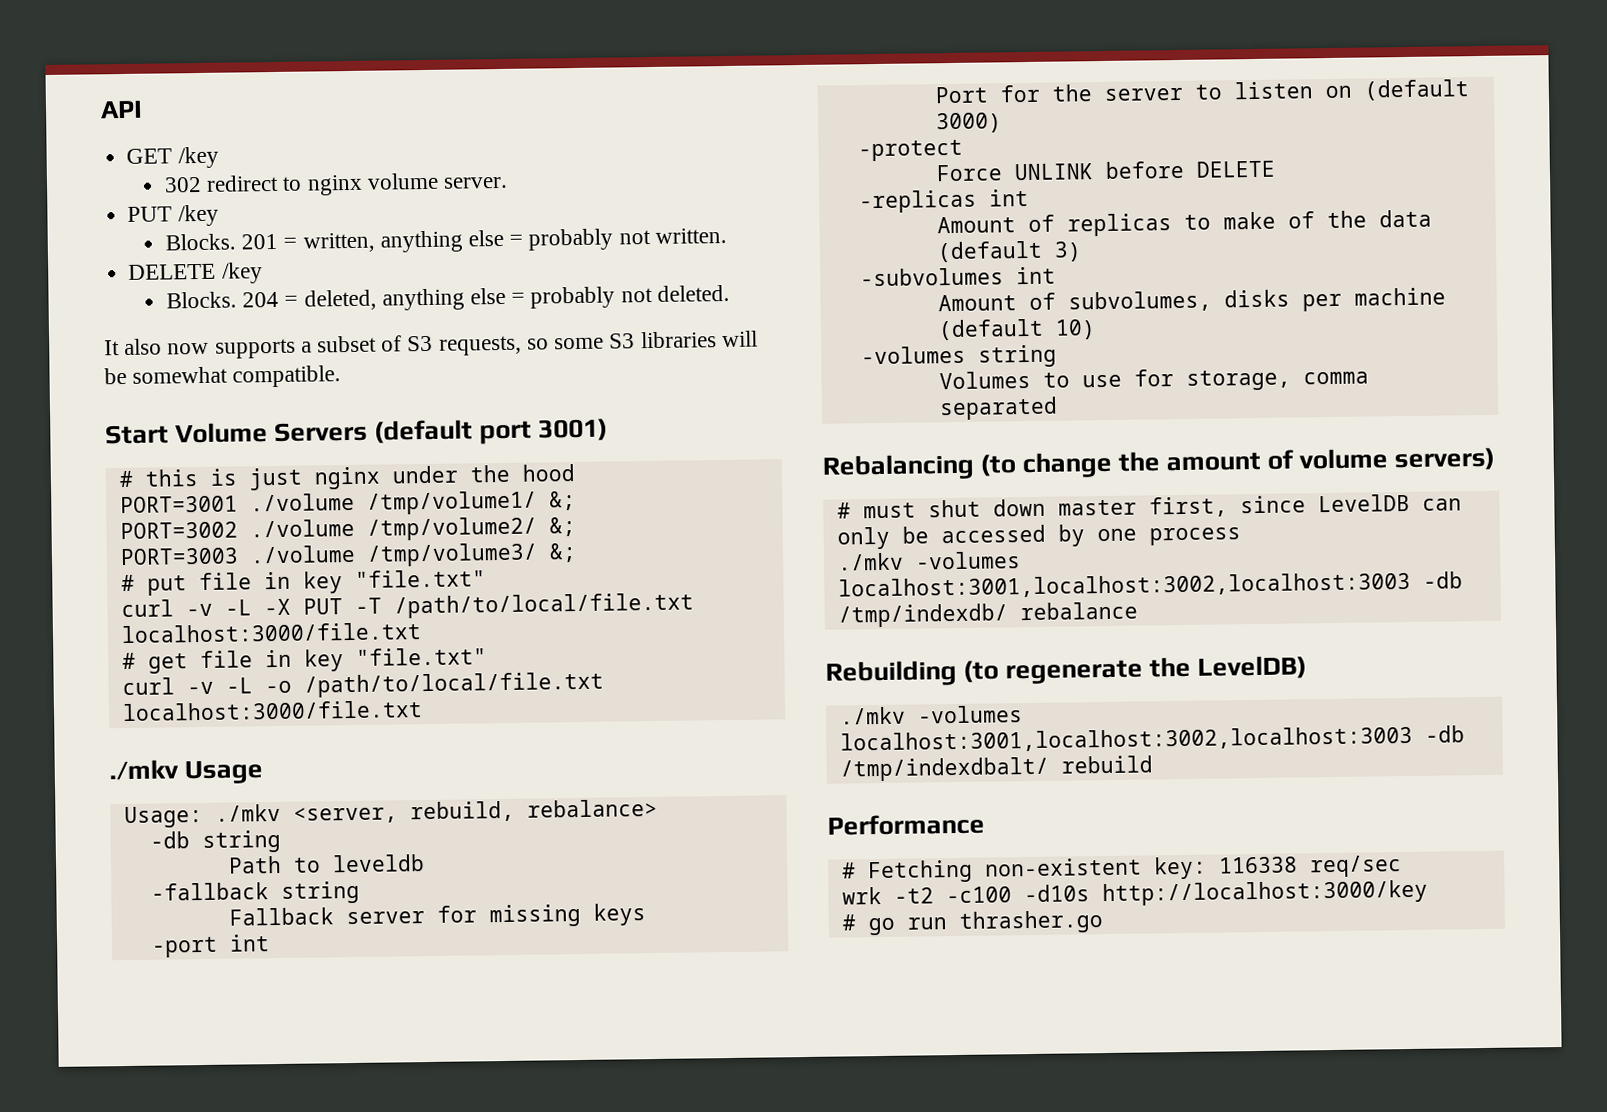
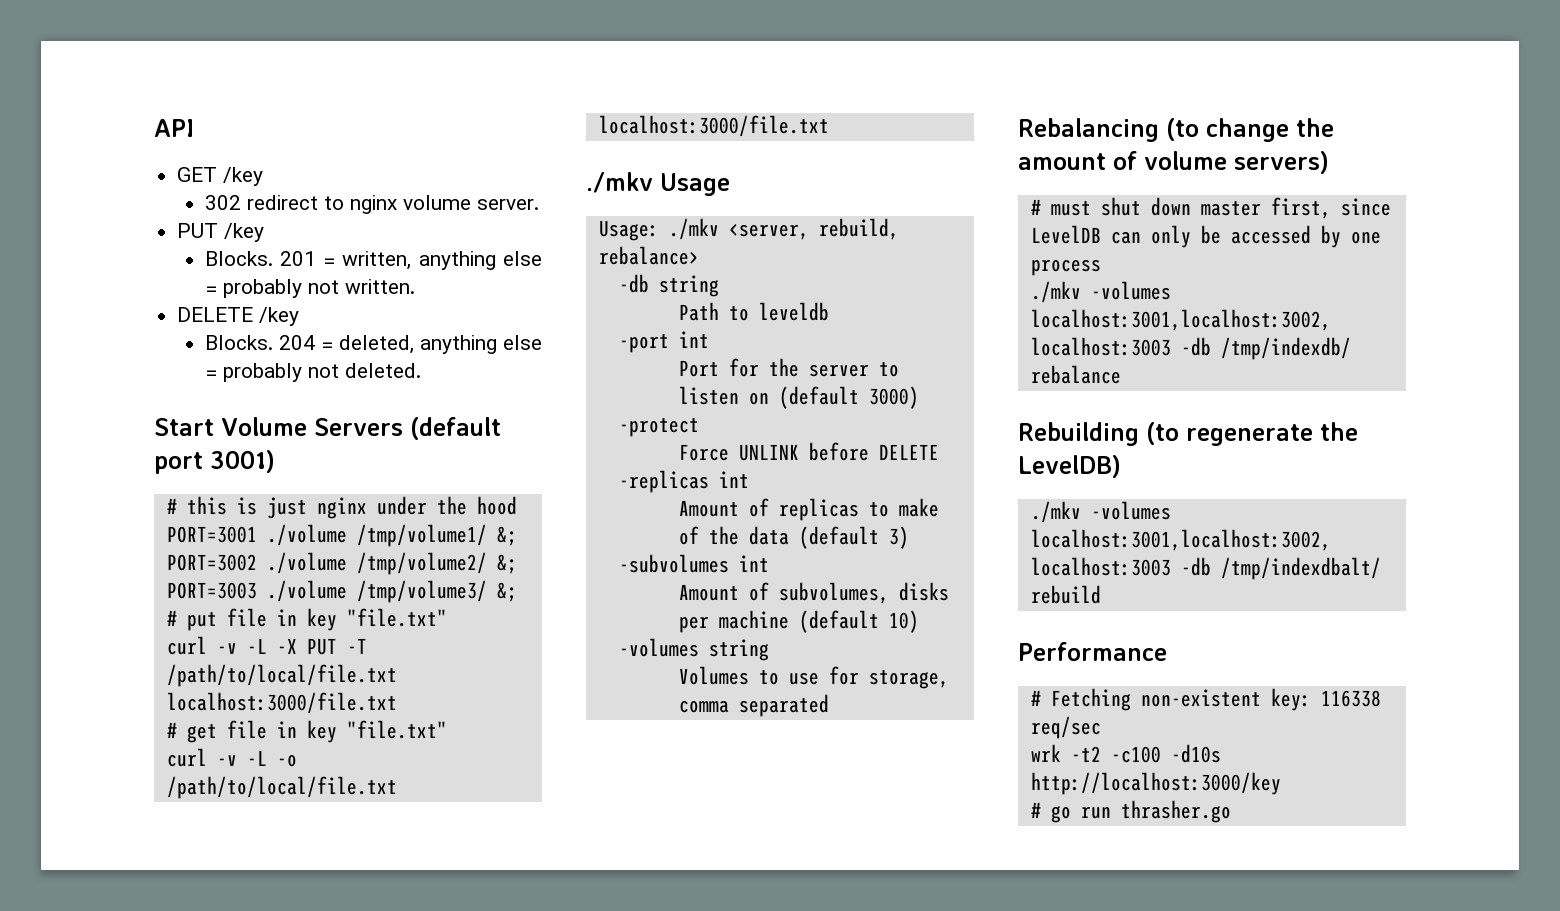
[104,330,758,359] [104,365,342,388] // It also now supports a subset of S3 requests, so some S3 libraries will be somewhat compatible. -> (421, 370) none
[150,880,360,904] [228,903,646,928] // -fallback string // Fallback server for missing keys -> (829, 311) none

